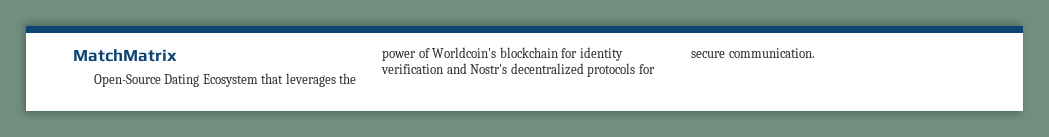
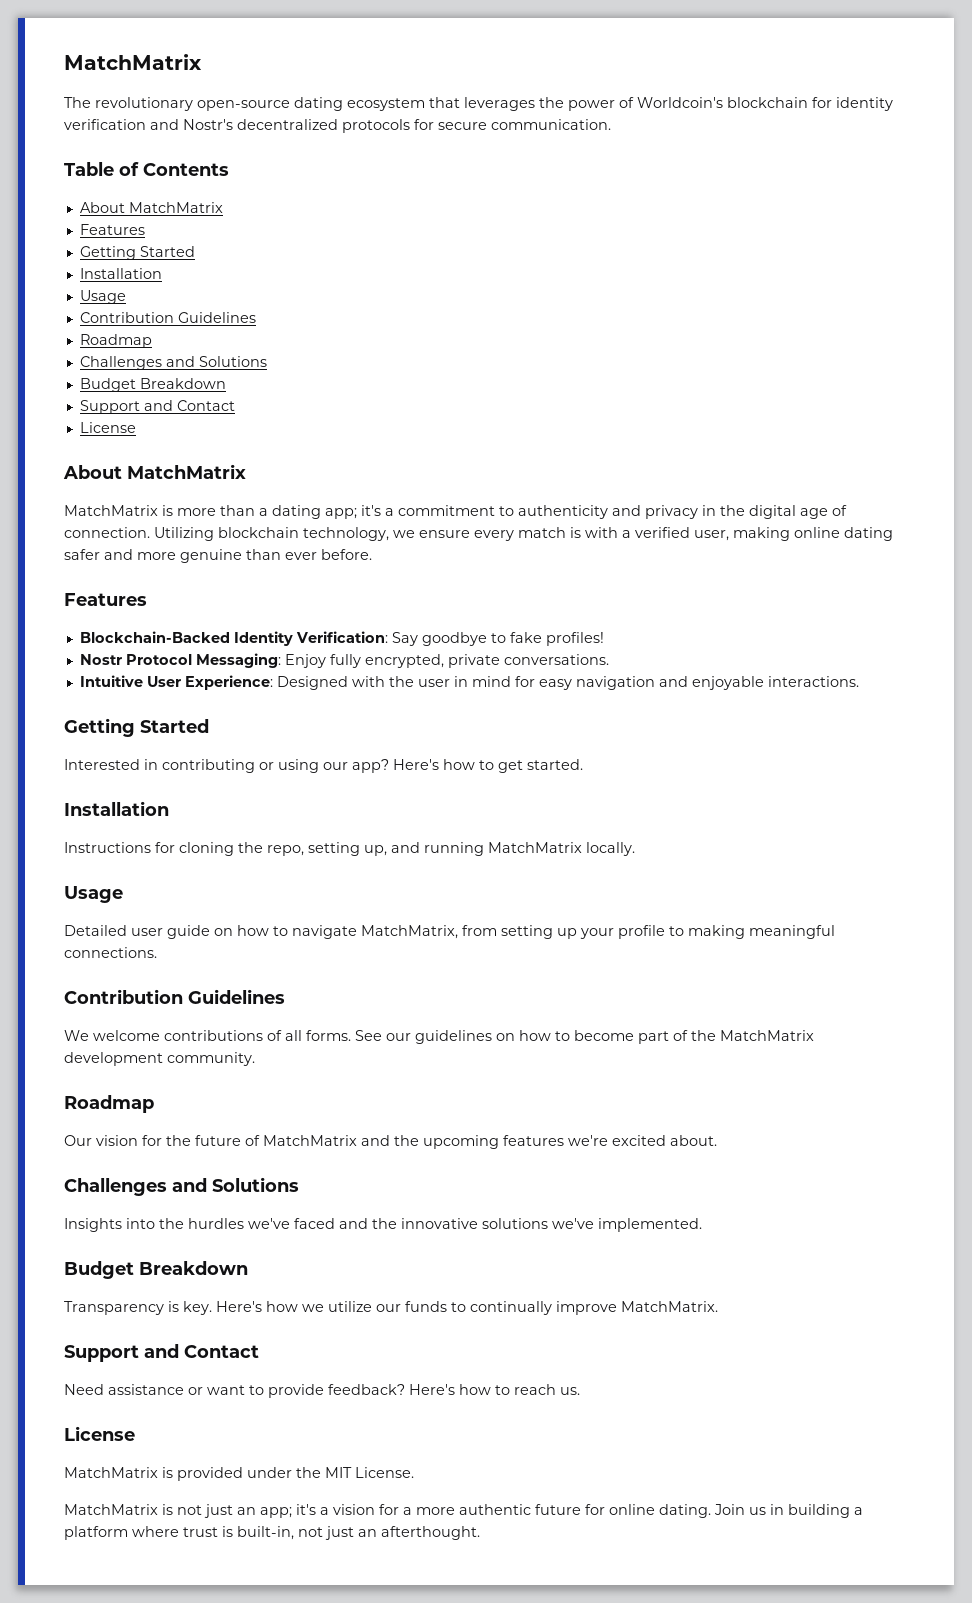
[73,49,177,62] [93,74,258,87] MatchMatrix // Open-Source Dating Ecosystem -> [64,54,202,70] [64,97,425,111] MatchMatrix // The revolutionary open-source dating ecosystem
(815, 53) none -> [64,162,229,176] [79,202,223,213] [79,224,145,235] [79,246,195,260] [79,268,162,279] [79,290,126,304] [79,312,256,323] [79,334,152,348] [79,356,267,370] [79,378,226,392] [79,400,235,414] [79,422,136,433] [63,464,246,479] [64,505,847,519] [64,527,893,541] [64,549,372,563] [64,593,147,606] [79,631,604,646] [79,653,609,668] [79,675,859,690] [64,718,209,737] [64,759,583,773] [64,801,169,816] [64,842,635,856] [64,886,123,903] [64,925,835,939] [64,947,157,958] [64,989,285,1004] [64,1030,814,1044] [64,1052,255,1066] [64,1095,154,1113] [64,1135,717,1149] [64,1177,299,1196] [64,1218,702,1232] [64,1261,248,1279] [64,1301,718,1315] [64,1344,259,1362] [64,1384,580,1398] [64,1426,135,1441] [64,1467,414,1481] [64,1504,863,1518] [64,1526,480,1540] // Table of Contents // About MatchMatrix // Features // Getting Started // Installation // Usage // Contribution Guidelines // Roadmap // Challenges and Solutions // Budget Breakdown // Support and Contact // License // About MatchMatrix // MatchMatrix is more than a dating app; it's a commitment to authenticity and privacy in the digital age of connection. Utilizing blockchain technology, we ensure every match is with a verified user, making online dating safer and more genuine than ever before. // Features // Blockchain-Backed Identity Verification: Say goodbye to fake profiles! // Nostr Protocol Messaging: Enjoy fully encrypted, private conversations. // Intuitive User Experience: Designed with the user in mind for easy navigation and enjoyable interactions. // Getting Started // Interested in contributing or using our app? Here's how to get started. // Installation // Instructions for cloning the repo, setting up, and running MatchMatrix locally. // Usage // Detailed user guide on how to navigate MatchMatrix, from setting up your profile to making meaningful connections. // Contribution Guidelines // We welcome contributions of all forms. See our guidelines on how to become part of the MatchMatrix development community. // Roadmap // Our vision for the future of MatchMatrix and the upcoming features we're excited about. // Challenges and Solutions // Insights into the hurdles we've faced and the innovative solutions we've implemented. // Budget Breakdown // Transparency is key. Here's how we utilize our funds to continually improve MatchMatrix. // Support and Contact // Need assistance or want to provide feedback? Here's how to reach us. // License // MatchMatrix is provided under the MIT License. // MatchMatrix is not just an app; it's a vision for a more authentic future for online dating. Join us in building a platform where trust is built-in, not just an afterthought.

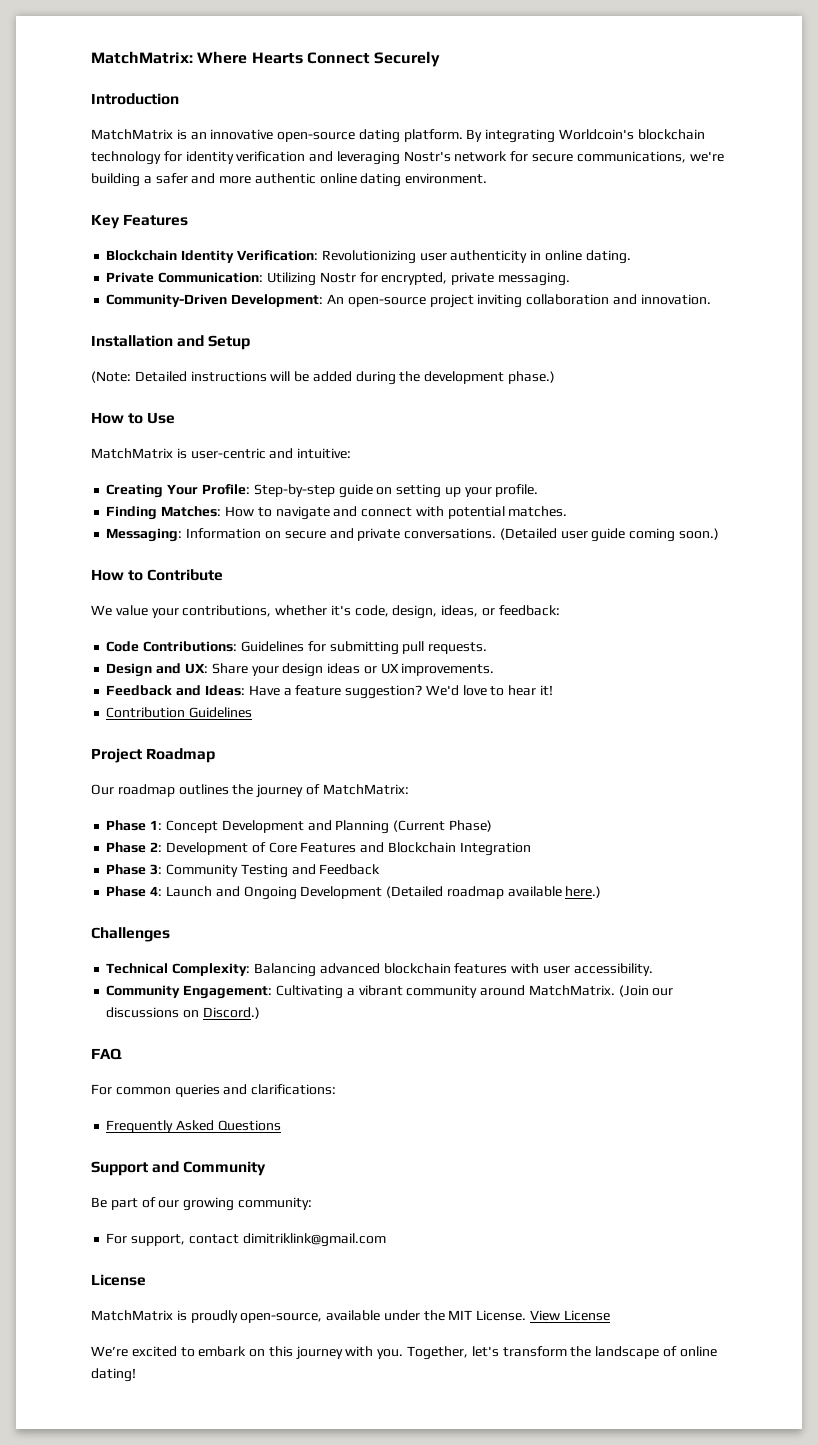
[64,54,202,70] [64,97,634,111] MatchMatrix // The revolutionary open-source dating ecosystem that leverages the power of -> [91,51,441,67] [91,93,179,105] [91,129,556,143] MatchMatrix: Where Hearts Connect Securely // Introduction // MatchMatrix is an innovative open-source dating platform. By integrating
(808, 102) none -> [91,151,161,165] technology
[183,119,611,133] [64,162,229,176] [79,202,223,213] [79,224,145,235] [79,246,195,260] [79,268,162,279] [79,290,126,304] [79,312,256,323] [79,334,152,348] [79,356,267,370] [79,378,226,392] [79,400,235,414] [79,422,136,433] [63,464,246,479] [64,505,847,519] [64,527,893,541] [64,549,372,563] [64,593,147,606] [79,631,604,646] [79,653,609,668] [79,675,859,690] [64,718,209,737] [64,759,583,773] [64,801,169,816] [64,842,635,856] [64,886,123,903] [64,925,835,939] [64,947,157,958] [64,989,285,1004] [64,1030,814,1044] [64,1052,255,1066] [64,1095,154,1113] [64,1135,717,1149] [64,1177,299,1196] [64,1218,702,1232] [64,1261,248,1279] [64,1301,718,1315] [64,1344,259,1362] [64,1384,580,1398] Nostr's decentralized protocols for secure communication. // Table of Contents // About MatchMatrix // Features // Getting Started // Installation // Usage // Contribution Guidelines // Roadmap // Challenges and Solutions // Budget Breakdown // Support and Contact // License // About MatchMatrix // MatchMatrix is more than a dating app; it's a commitment to authenticity and privacy in the digital age of connection. Utilizing blockchain technology, we ensure every match is with a verified user, making online dating safer and more genuine than ever before. // Features // Blockchain-Backed Identity Verification: Say goodbye to fake profiles! // Nostr Protocol Messaging: Enjoy fully encrypted, private conversations. // Intuitive User Experience: Designed with the user in mind for easy navigation and enjoyable interactions. // Getting Started // Interested in contributing or using our app? Here's how to get started. // Installation // Instructions for cloning the repo, setting up, and running MatchMatrix locally. // Usage // Detailed user guide on how to navigate MatchMatrix, from setting up your profile to making meaningful connections. // Contribution Guidelines // We welcome contributions of all forms. See our guidelines on how to become part of the MatchMatrix development community. // Roadmap // Our vision for the future of MatchMatrix and the upcoming features we're excited about. // Challenges and Solutions // Insights into the hurdles we've faced and the innovative solutions we've implemented. // Budget Breakdown // Transparency is key. Here's how we utilize our funds to continually improve MatchMatrix. // Support and Contact // Need assistance or want to provide feedback? Here's how to reach us. -> [336,151,724,165] [91,173,488,187] [91,214,189,229] [106,250,631,264] [106,272,570,286] [106,294,711,308] [91,335,251,350] [91,371,556,385] [91,412,176,424] [91,448,352,459] [106,484,539,498] [106,506,568,520] [106,528,719,542] [91,569,224,581] [91,605,560,619] [106,641,488,655] [106,663,495,677] [106,685,553,699] [106,707,253,718] [91,748,216,763] [91,784,409,798] [106,820,492,834] [106,842,531,856] [106,864,381,878] [106,886,602,900] [91,927,170,942] [106,963,653,977] [106,985,674,999] [106,1007,260,1019] [91,1048,122,1060] [91,1084,337,1097] [106,1120,281,1133] [91,1161,267,1176] [91,1197,312,1211] [106,1233,386,1247] leveraging Nostr's network for secure communications, we're building a safer and more authentic online dating environment. // Key Features // Blockchain Identity Verification: Revolutionizing user authenticity in online dating. // Private Communication: Utilizing Nostr for encrypted, private messaging. // Community-Driven Development: An open-source project inviting collaboration and innovation. // Installation and Setup // (Note: Detailed instructions will be added during the development phase.) // How to Use // MatchMatrix is user-centric and intuitive: // Creating Your Profile: Step-by-step guide on setting up your profile. // Finding Matches: How to navigate and connect with potential matches. // Messaging: Information on secure and private conversations. (Detailed user guide coming soon.) // How to Contribute // We value your contributions, whether it's code, design, ideas, or feedback: // Code Contributions: Guidelines for submitting pull requests. // Design and UX: Share your design ideas or UX improvements. // Feedback and Ideas: Have a feature suggestion? We'd love to hear it! // Contribution Guidelines // Project Roadmap // Our roadmap outlines the journey of MatchMatrix: // Phase 1: Concept Development and Planning (Current Phase) // Phase 2: Development of Core Features and Blockchain Integration // Phase 3: Community Testing and Feedback // Phase 4: Launch and Ongoing Development (Detailed roadmap available here.) // Challenges // Technical Complexity: Balancing advanced blockchain features with user accessibility. // Community Engagement: Cultivating a vibrant community around MatchMatrix. (Join our discussions on Discord.) // FAQ // For common queries and clarifications: // Frequently Asked Questions // Support and Community // Be part of our growing community: // For support, contact dimitriklink@gmail.com
[177,1467,243,1481] provided -> [190,1310,381,1323] proudly open-source, available
[64,1504,863,1518] [64,1526,480,1540] // MatchMatrix is not just an app; it's a vision for a more authentic future for online dating. Join us in building a platform where trust is built-in, not just an afterthought. -> [530,1310,610,1321] [91,1346,717,1360] [91,1368,136,1382] View License // We’re excited to embark on this journey with you. Together, let's transform the landscape of online dating!

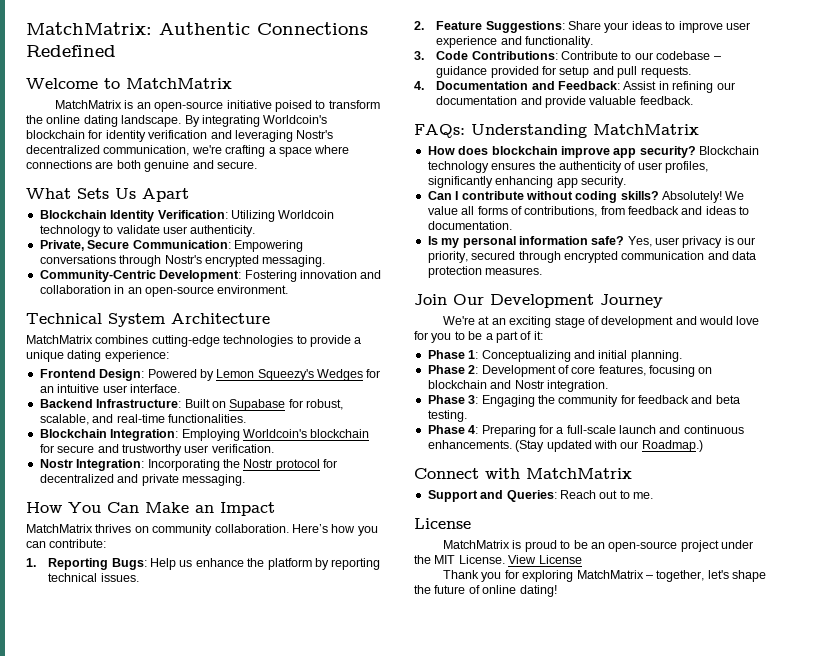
[91,51,441,67] [91,93,179,105] [91,129,463,143] MatchMatrix: Where Hearts Connect Securely // Introduction // MatchMatrix is an innovative open-source dating platform. -> [26,22,368,35] [26,45,116,57] [26,78,232,89] [55,100,380,112] [26,115,182,127] MatchMatrix: Authentic Connections Redefined // Welcome to MatchMatrix // MatchMatrix is an open-source initiative poised to transform the online dating landscape.
[91,151,161,165] technology -> (85, 134) none
[454,151,724,163] [91,173,488,187] [91,214,189,229] [106,250,631,264] [106,272,570,286] [106,294,711,308] [91,335,251,350] [91,371,556,385] [91,412,176,424] [91,448,352,459] [106,484,539,498] [106,506,568,520] [106,528,719,542] [91,569,224,581] [91,605,560,619] [106,641,488,655] [106,663,495,677] [106,685,553,699] [106,707,253,718] [91,748,216,763] [91,784,409,798] [106,820,492,834] [106,842,531,856] [106,864,381,878] [106,886,602,900] [91,927,170,942] [106,963,653,977] [106,985,674,999] [106,1007,260,1019] [91,1048,122,1060] [91,1084,337,1097] [106,1120,281,1133] [91,1161,267,1176] [91,1197,312,1211] [106,1233,386,1247] [91,1274,146,1286] [91,1310,381,1323] network for secure communications, we're building a safer and more authentic online dating environment. // Key Features // Blockchain Identity Verification: Revolutionizing user authenticity in online dating. // Private Communication: Utilizing Nostr for encrypted, private messaging. // Community-Driven Development: An open-source project inviting collaboration and innovation. // Installation and Setup // (Note: Detailed instructions will be added during the development phase.) // How to Use // MatchMatrix is user-centric and intuitive: // Creating Your Profile: Step-by-step guide on setting up your profile. // Finding Matches: How to navigate and connect with potential matches. // Messaging: Information on secure and private conversations. (Detailed user guide coming soon.) // How to Contribute // We value your contributions, whether it's code, design, ideas, or feedback: // Code Contributions: Guidelines for submitting pull requests. // Design and UX: Share your design ideas or UX improvements. // Feedback and Ideas: Have a feature suggestion? We'd love to hear it! // Contribution Guidelines // Project Roadmap // Our roadmap outlines the journey of MatchMatrix: // Phase 1: Concept Development and Planning (Current Phase) // Phase 2: Development of Core Features and Blockchain Integration // Phase 3: Community Testing and Feedback // Phase 4: Launch and Ongoing Development (Detailed roadmap available here.) // Challenges // Technical Complexity: Balancing advanced blockchain features with user accessibility. // Community Engagement: Cultivating a vibrant community around MatchMatrix. (Join our discussions on Discord.) // FAQ // For common queries and clarifications: // Frequently Asked Questions // Support and Community // Be part of our growing community: // For support, contact dimitriklink@gmail.com // License // MatchMatrix is proudly open-source, available -> [26,145,350,157] [26,160,257,172] [26,188,189,202] [39,210,335,222] [39,225,256,237] [39,240,303,252] [39,255,326,267] [39,270,382,282] [39,285,289,297] [26,313,270,327] [26,335,362,347] [26,350,169,362] [39,369,381,381] [39,384,180,393] [39,399,343,411] [39,414,246,425] [39,429,370,441] [39,444,274,456] [39,459,337,471] [39,474,245,486] [26,502,275,516] [26,524,378,536] [26,539,107,548] [26,558,381,570] [48,573,139,582] [414,21,750,33] [436,36,594,48] [414,51,721,60] [436,66,691,78] [414,81,735,93] [436,96,693,108] [414,124,699,138] [427,146,759,158] [427,161,708,173] [427,176,626,188] [427,191,745,203] [427,206,750,217] [427,221,512,230] [427,236,756,248] [427,251,756,263] [427,266,543,278] [414,294,663,308] [443,316,760,328] [414,331,543,343] [427,350,682,362] [427,365,713,377] [427,380,608,392] [427,395,740,407] [427,410,467,422] [427,425,744,437] [427,440,703,452] [414,468,632,479] [427,490,653,502] [414,518,471,529] [443,540,719,552] decentralized communication, we're crafting a space where connections are both genuine and secure. // What Sets Us Apart // Blockchain Identity Verification: Utilizing Worldcoin technology to validate user authenticity. // Private, Secure Communication: Empowering conversations through Nostr's encrypted messaging. // Community-Centric Development: Fostering innovation and collaboration in an open-source environment. // Technical System Architecture // MatchMatrix combines cutting-edge technologies to provide a unique dating experience: // Frontend Design: Powered by Lemon Squeezy's Wedges for an intuitive user interface. // Backend Infrastructure: Built on Supabase for robust, scalable, and real-time functionalities. // Blockchain Integration: Employing Worldcoin's blockchain for secure and trustworthy user verification. // Nostr Integration: Incorporating the Nostr protocol for decentralized and private messaging. // How You Can Make an Impact // MatchMatrix thrives on community collaboration. Here’s how you can contribute: // 1. Reporting Bugs: Help us enhance the platform by reporting technical issues. // 2. Feature Suggestions: Share your ideas to improve user experience and functionality. // 3. Code Contributions: Contribute to our codebase – guidance provided for setup and pull requests. // 4. Documentation and Feedback: Assist in refining our documentation and provide valuable feedback. // FAQs: Understanding MatchMatrix // How does blockchain improve app security? Blockchain technology ensures the authenticity of user profiles, significantly enhancing app security. // Can I contribute without coding skills? Absolutely! We value all forms of contributions, from feedback and ideas to documentation. // Is my personal information safe? Yes, user privacy is our priority, secured through encrypted communication and data protection measures. // Join Our Development Journey // We're at an exciting stage of development and would love for you to be a part of it: // Phase 1: Conceptualizing and initial planning. // Phase 2: Development of core features, focusing on blockchain and Nostr integration. // Phase 3: Engaging the community for feedback and beta testing. // Phase 4: Preparing for a full-scale launch and continuous enhancements. (Stay updated with our Roadmap.) // Connect with MatchMatrix // Support and Queries: Reach out to me. // License // MatchMatrix is proud to be an open-source project
[91,1346,660,1360] We’re excited to embark on this journey with you. Together, let's transform the landscape -> [443,570,767,582] [414,585,466,594] Thank you for exploring MatchMatrix – together, let's shape the future

